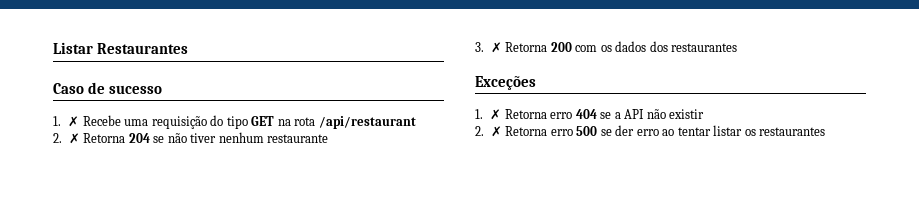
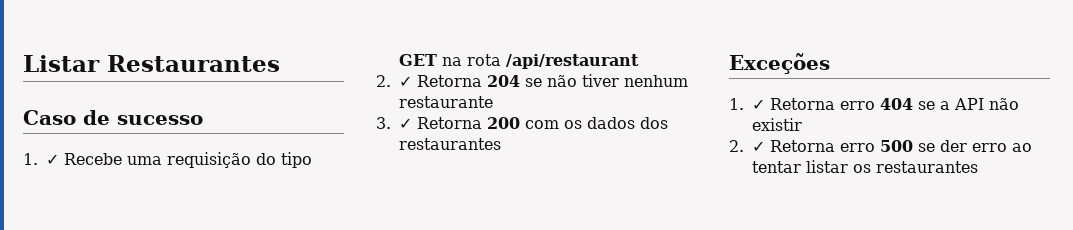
[68,116,80,127] ✗ -> [46,154,59,165] ✓
[68,133,80,144] ✗ -> [399,76,412,87] ✓
[490,42,502,53] ✗ -> [399,118,412,129] ✓
[490,109,502,120] ✗ -> [752,99,765,110] ✓
[490,126,502,137] ✗ -> [752,141,765,152] ✓

